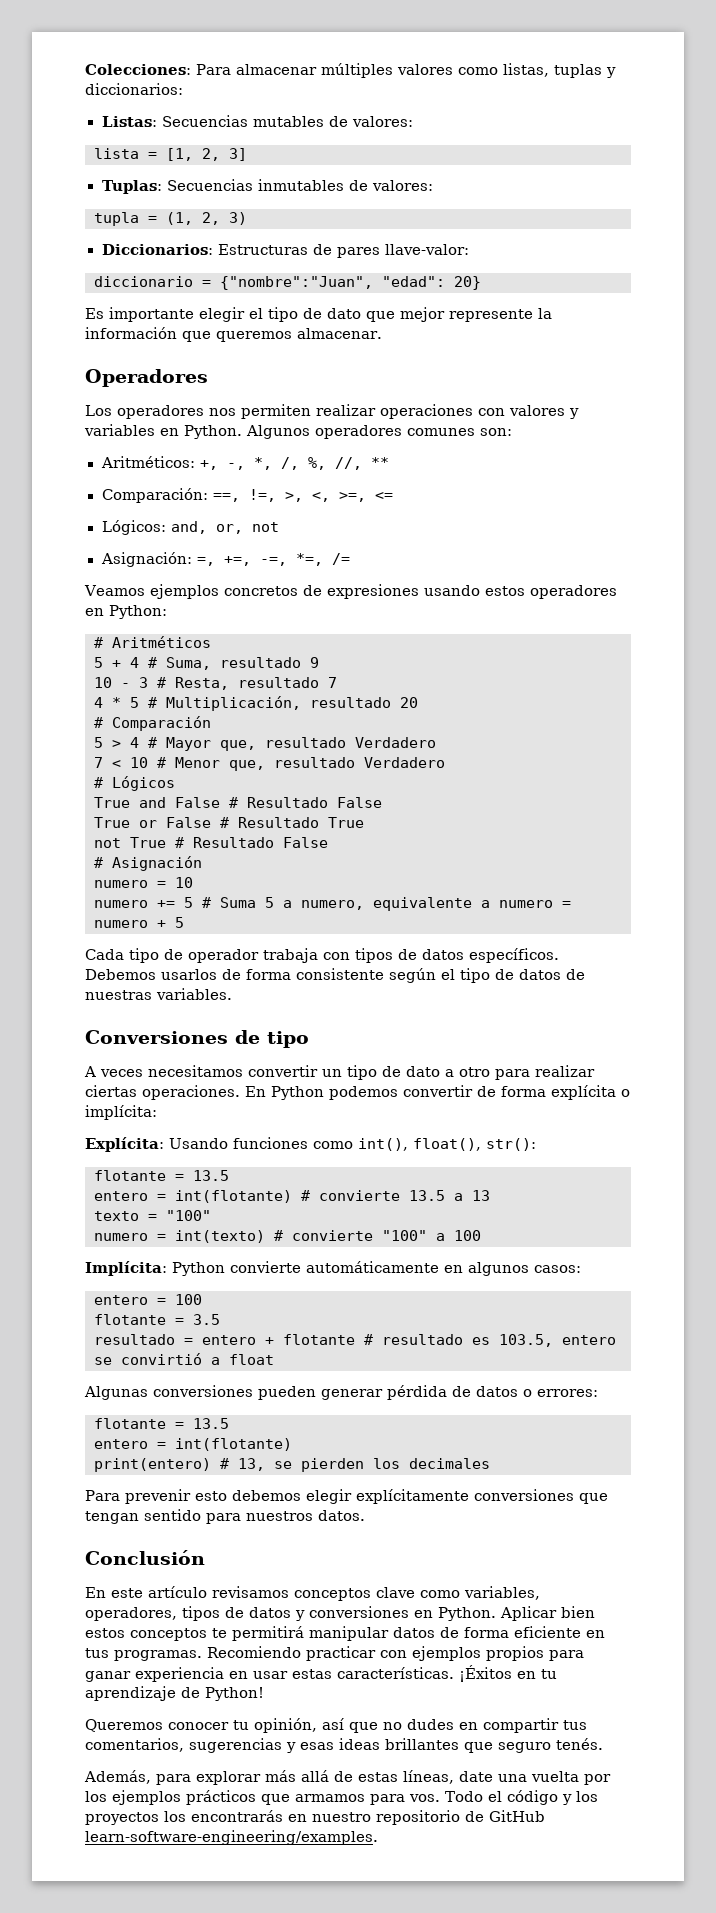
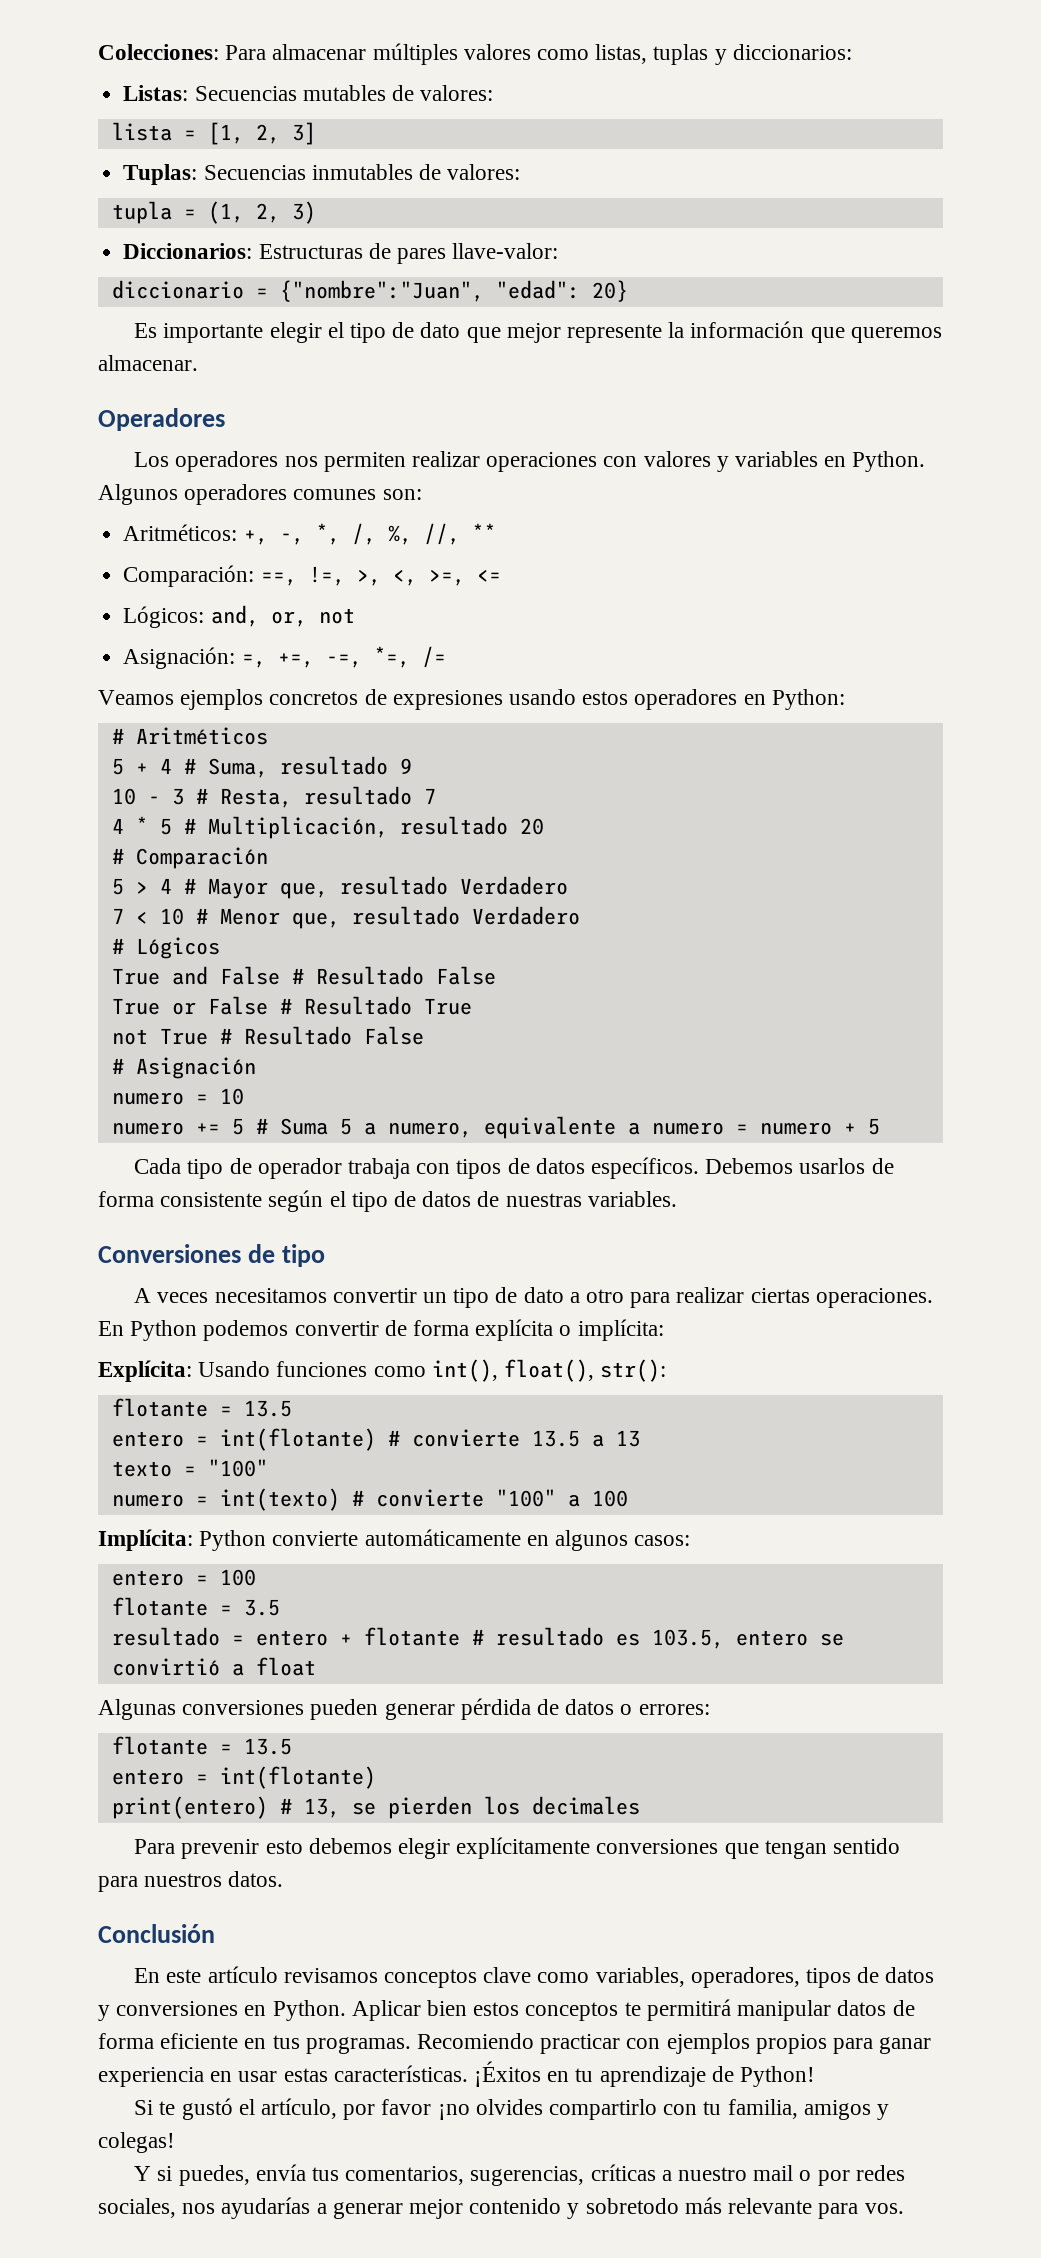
[85,1718,587,1733] [85,1738,603,1753] [84,1770,611,1785] [85,1790,598,1805] [85,1810,545,1825] [85,1830,378,1845] Queremos conocer tu opinión, así que no dudes en compartir tus comentarios, sugerencias y esas ideas brillantes que seguro tenés. // Además, para explorar más allá de estas líneas, date una vuelta por los ejemplos prácticos que armamos para vos. Todo el código y los proyectos los encontrarás en nuestro repositorio de GitHub learn-software-engineering/examples. -> [134,2098,890,2120] [98,2132,175,2153] [134,2164,905,2186] [98,2197,904,2219] Si te gustó el artículo, por favor ¡no olvides compartirlo con tu familia, amigos y colegas! // Y si puedes, envía tus comentarios, sugerencias, críticas a nuestro mail o por redes sociales, nos ayudarías a generar mejor contenido y sobretodo más relevante para vos.

